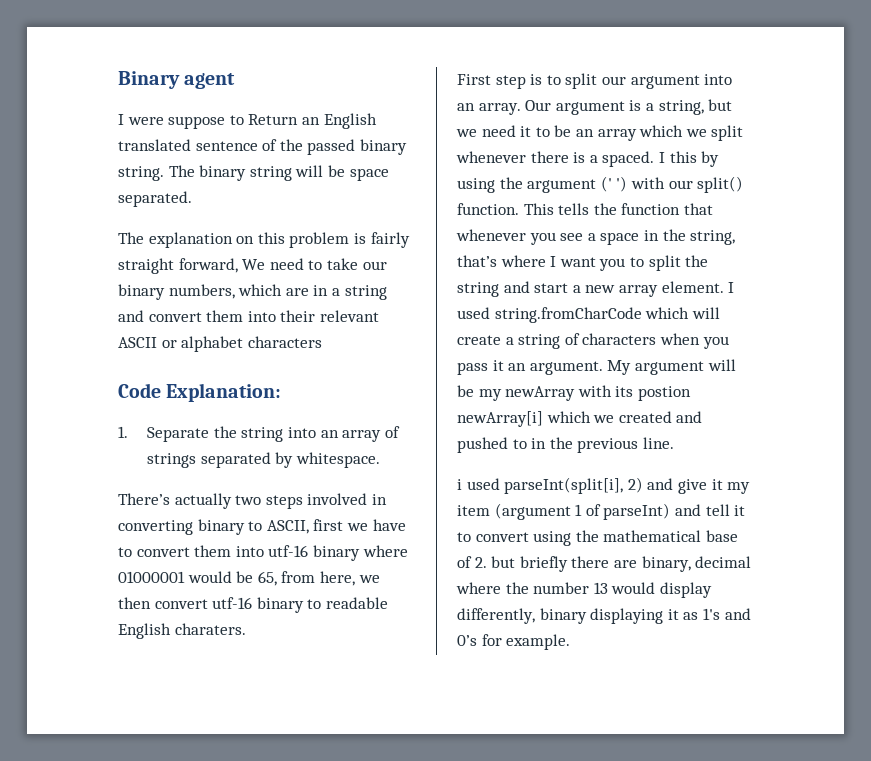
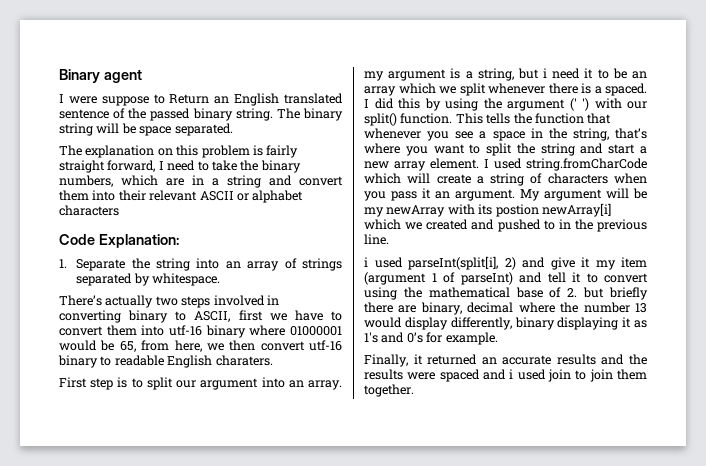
[242,259,266,270] We -> [158,161,164,170] I
[362,261,387,270] our -> [240,160,259,171] the
[525,100,552,111] Our -> [364,71,384,81] my
[456,129,477,137] we -> [543,68,548,78] i
(665, 157) none -> [374,98,394,109] did
[550,256,626,271] I want you -> [405,144,465,156] you want
(571, 642) none -> [364,354,647,367] [364,369,647,382] [364,384,414,397] // Finally, it returned an accurate results and the results were spaced and i used join to join them together.

